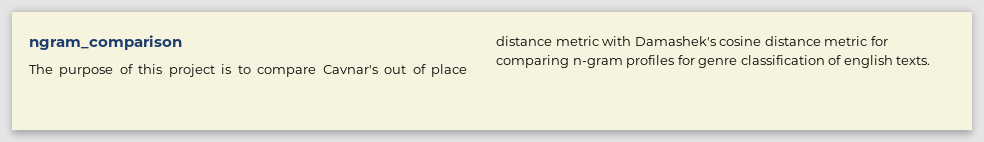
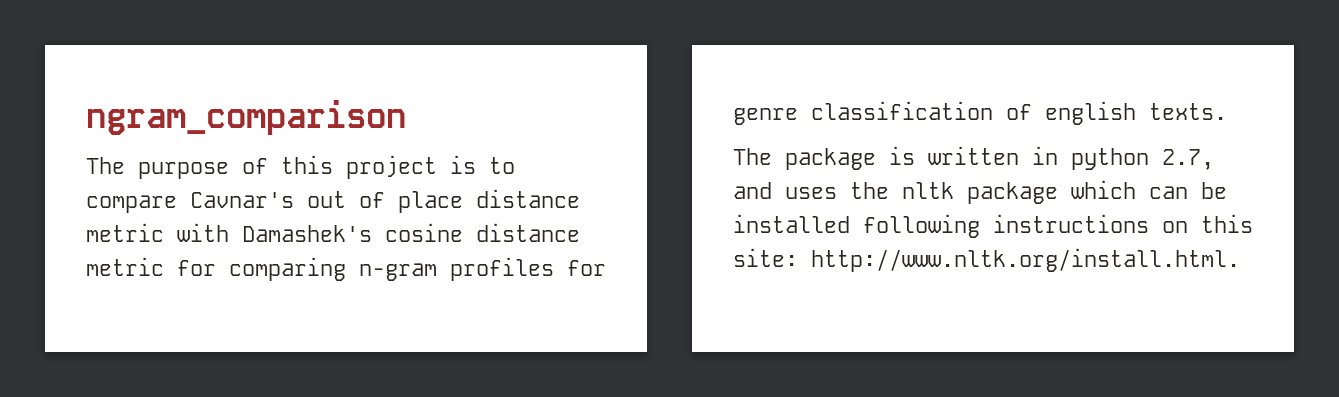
(931, 60) none -> [733,146,1214,170] [733,180,1227,204] [733,214,1253,238] [733,248,1240,272] // The package is written in python 2.7, and uses the nltk package which can be installed following instructions on this site: http://www.nltk.org/install.html.

